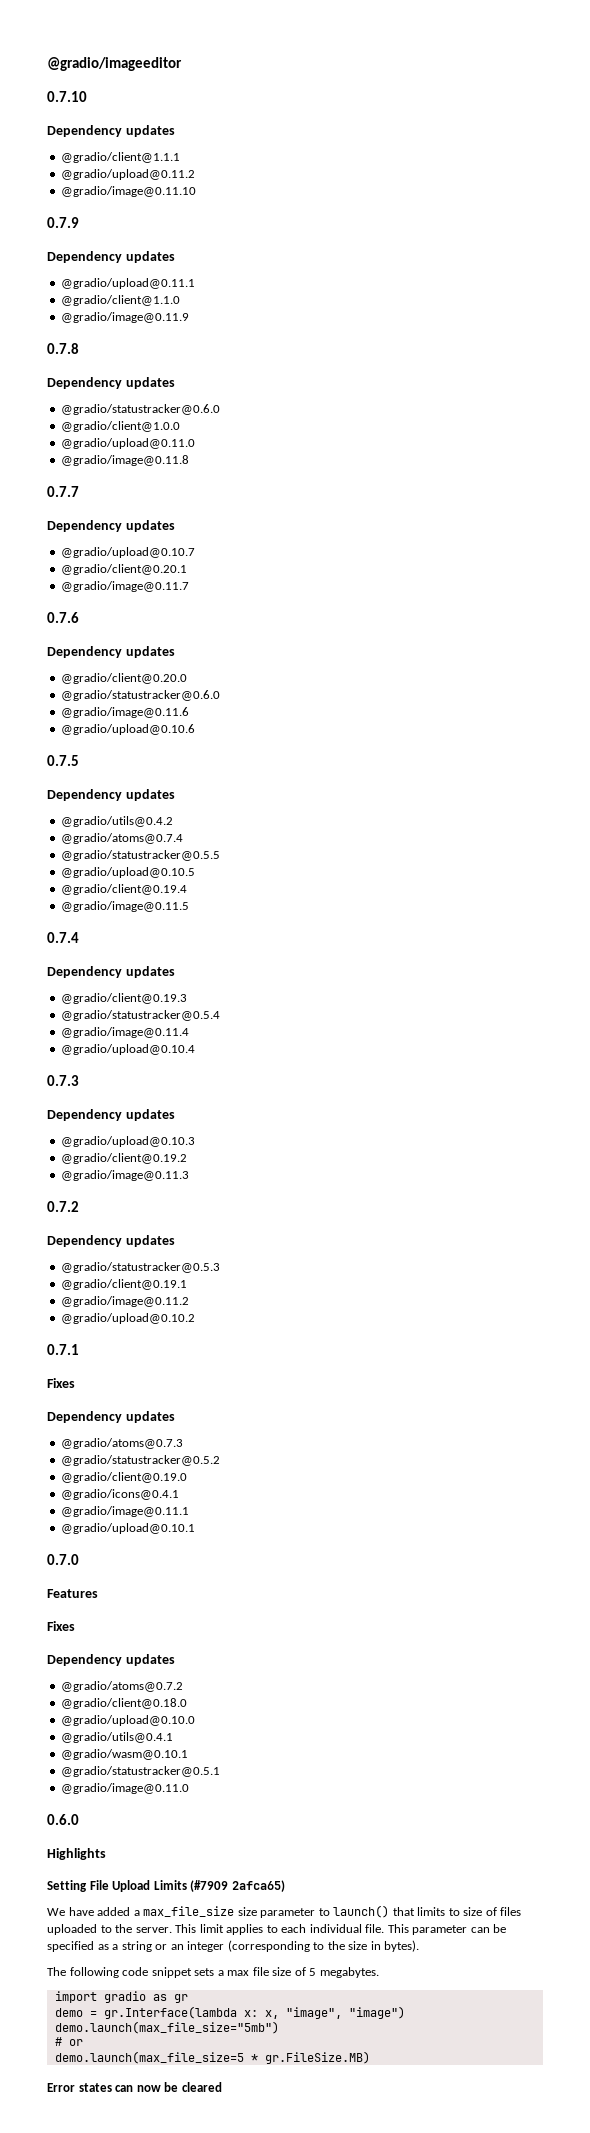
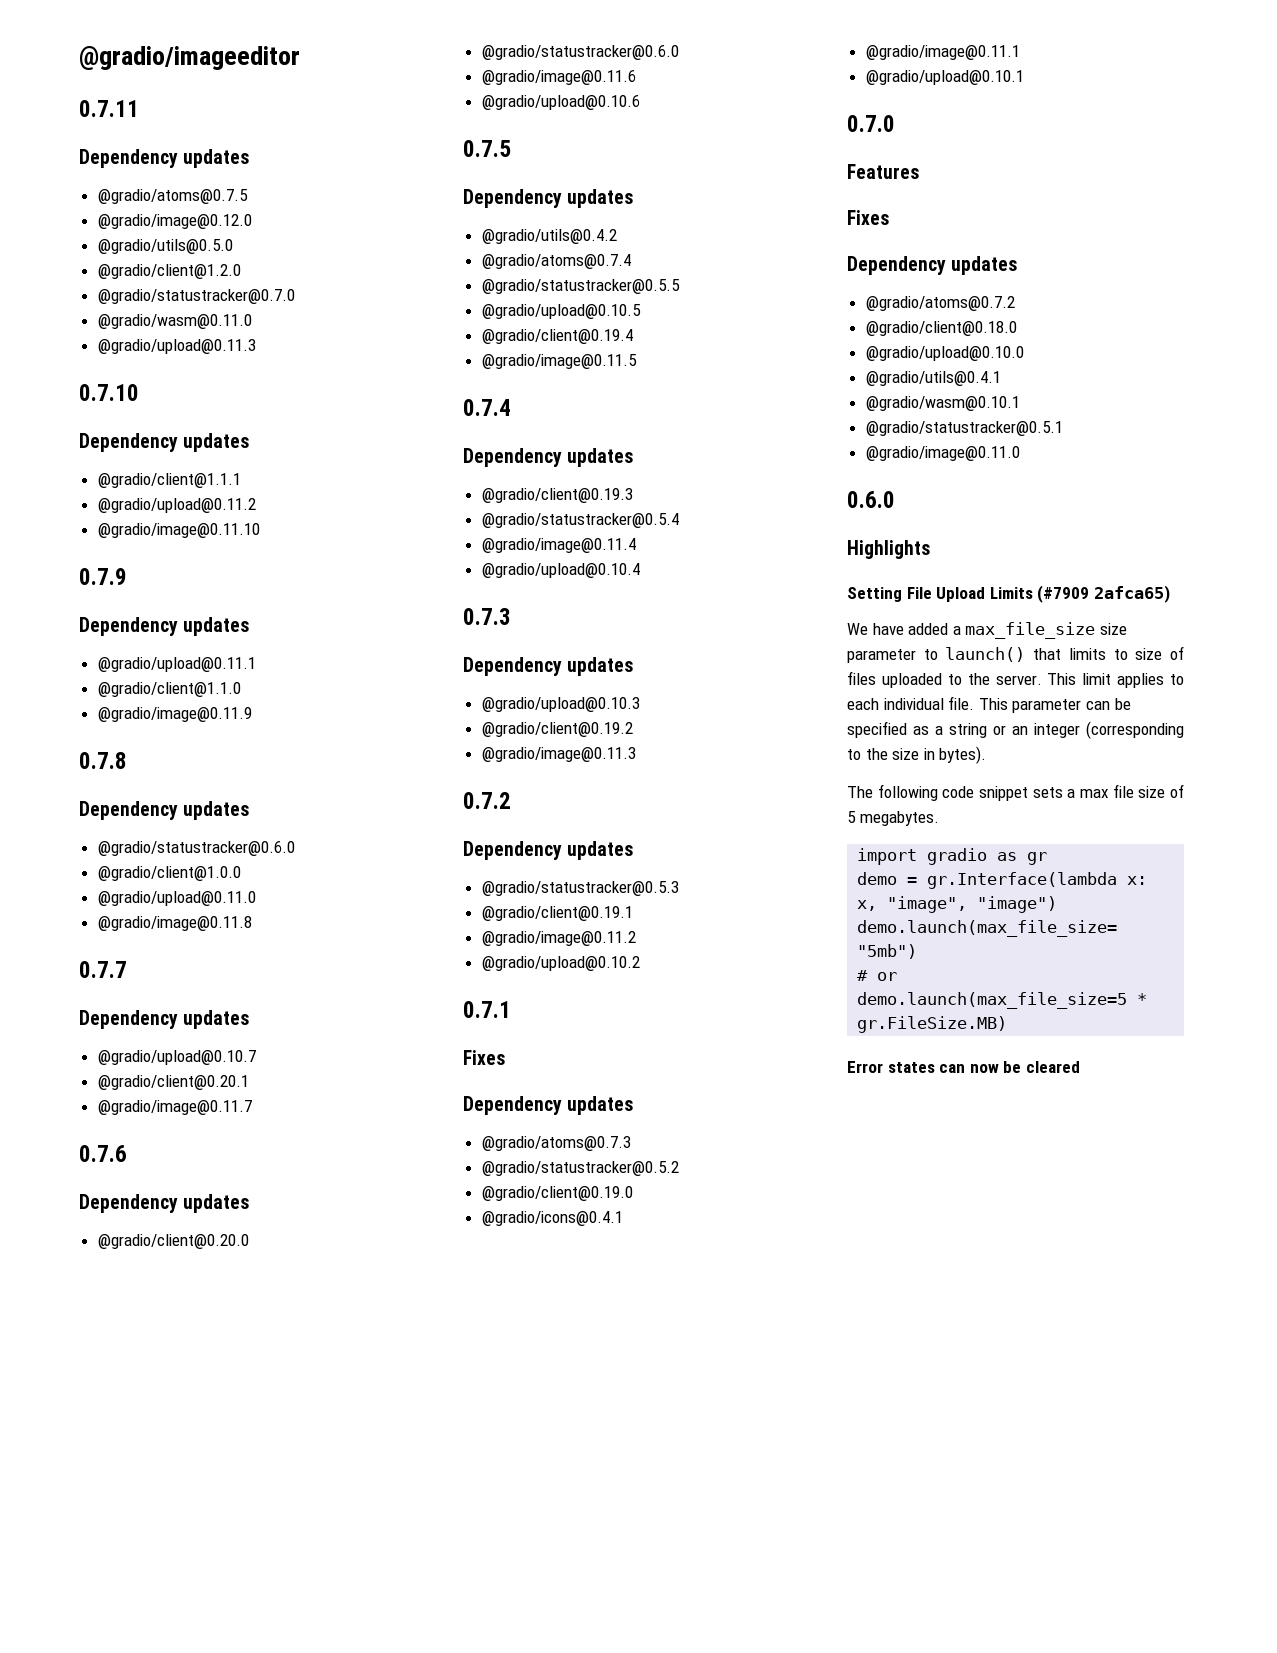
(182, 64) none -> [79,100,139,117] [79,149,250,168] [97,189,248,204] [97,214,252,229] [97,239,233,254] [97,264,241,279] [97,289,295,304] [97,314,252,329] [97,339,256,354] // 0.7.11 // Dependency updates // @gradio/atoms@0.7.5 // @gradio/image@0.12.0 // @gradio/utils@0.5.0 // @gradio/client@1.2.0 // @gradio/statustracker@0.7.0 // @gradio/wasm@0.11.0 // @gradio/upload@0.11.3

